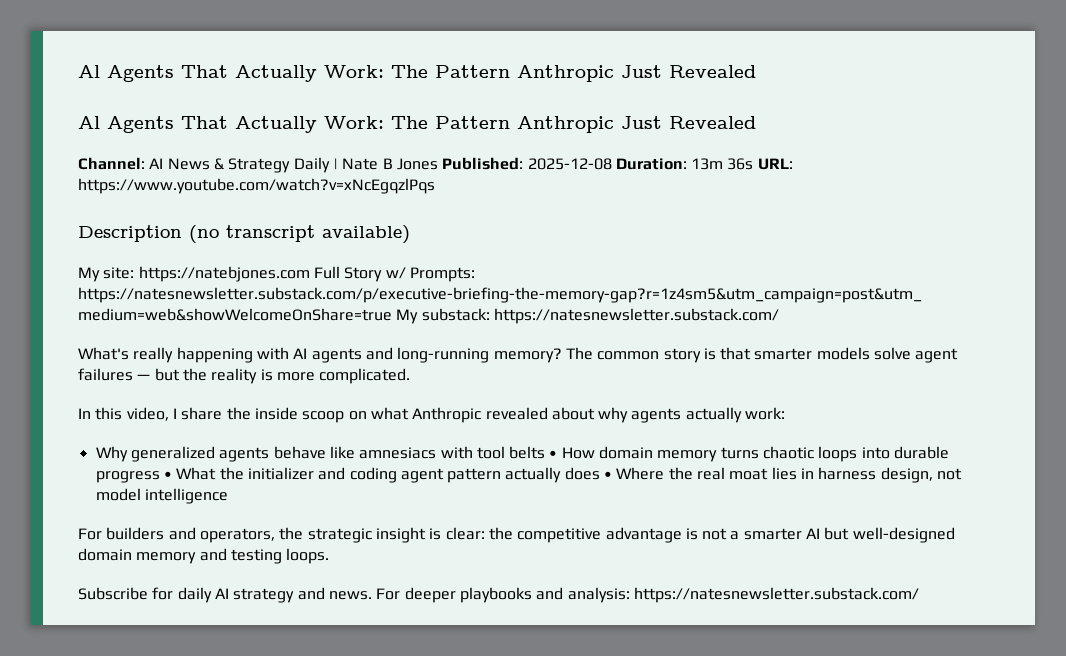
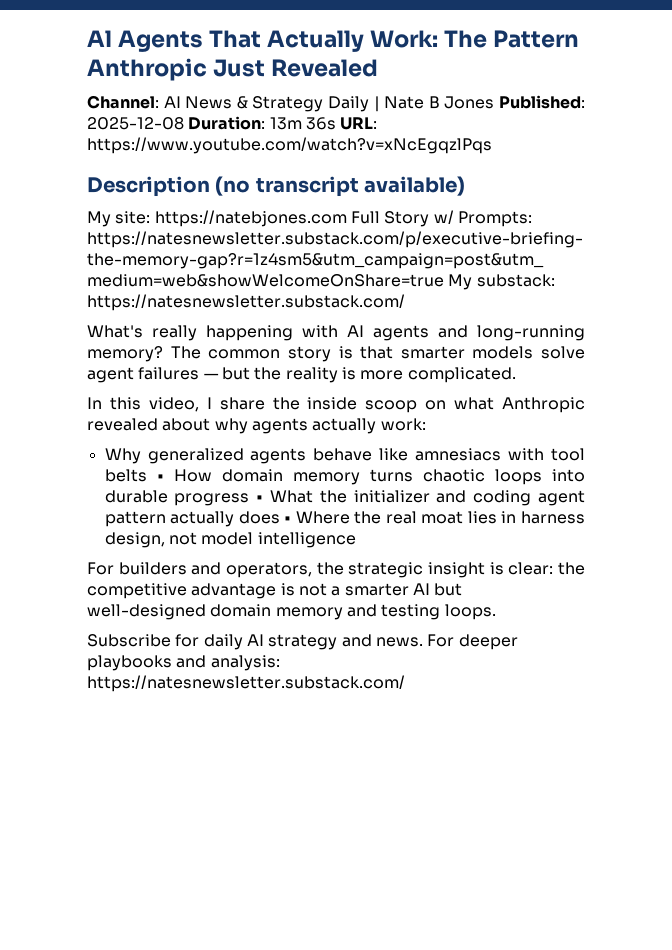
[78,116,756,133] // Al Agents That Actually Work: The Pattern Anthropic Just Revealed -> (379, 68) none

